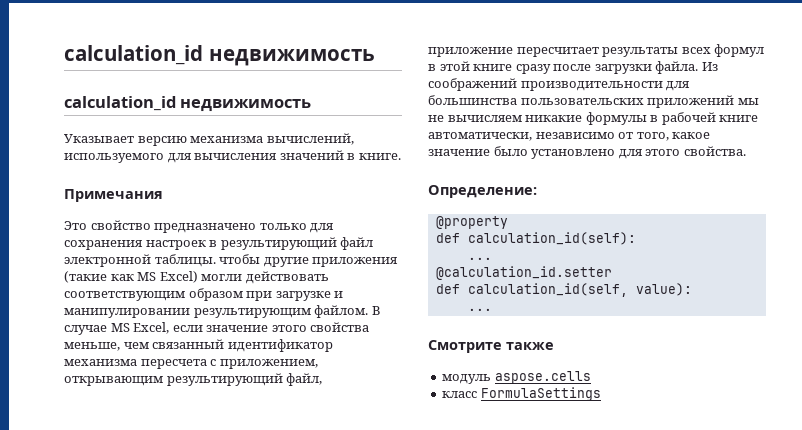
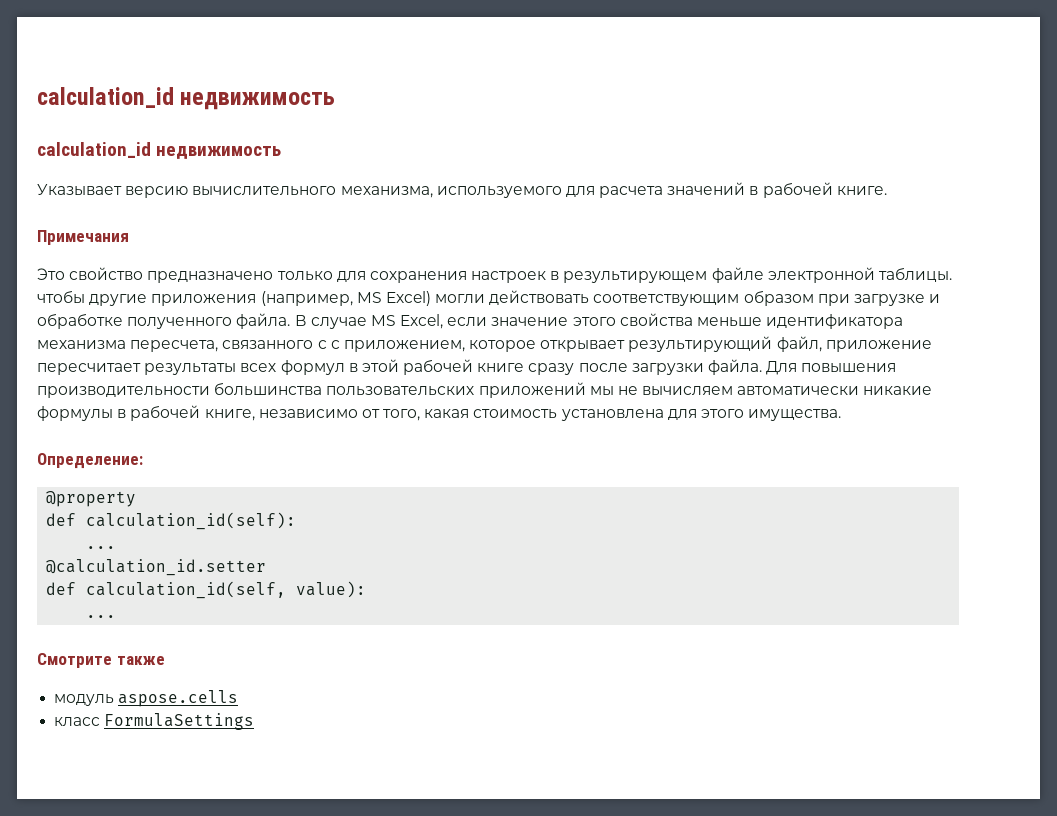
[190,133,354,145] механизма вычислений, -> [192,186,433,198] вычислительного механизма,
[194,153,278,160] вычисления -> [599,186,664,198] расчета
(356, 156) none -> [762,182,833,198] рабочей
[220,237,374,250] результирующий файл -> [563,267,764,283] результирующем файле
[64,271,134,283] (такие как -> [260,291,353,306] (например,
[64,305,369,318] манипулировании результирующим файлом. -> [37,313,291,329] обработке полученного файла.
[64,339,333,352] [64,359,318,369] [64,376,163,386] меньше, чем связанный идентификатор механизма пересчета с приложением, открывающим -> [697,314,904,329] [37,340,626,352] меньше идентификатора механизма пересчета, связанного с с приложением, которое открывает
(470, 66) none -> [403,359,474,375] рабочей
[701,62,718,71] [428,78,691,91] Из соображений производительности для -> [766,361,897,375] [37,386,210,398] Для повышения производительности
(522, 118) none -> [737,386,860,395] автоматически
[719,115,759,122] [428,132,532,141] книге автоматически, -> [204,409,255,421] книге,
[672,132,711,139] [428,146,616,159] какое значение было установлено -> [424,409,664,421] какая стоимость установлена
[683,146,746,156] свойства. -> [748,409,842,421] имущества.

